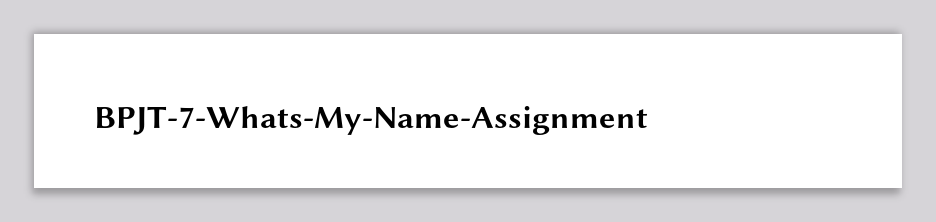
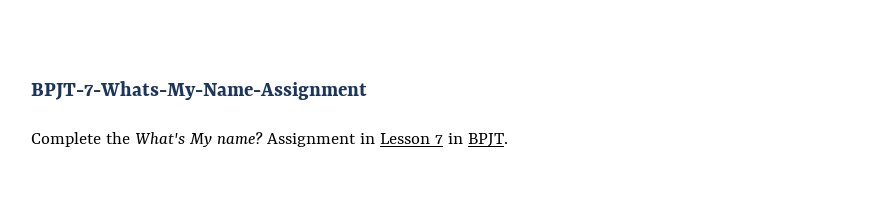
(648, 120) none -> [31,132,508,147] // Complete the What's My name? Assignment in Lesson 7 in BPJT.

